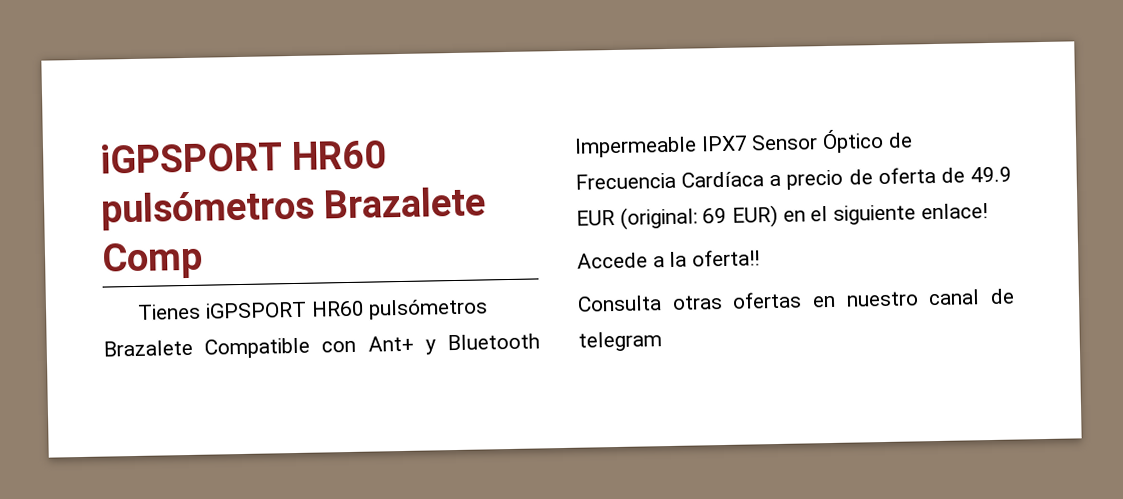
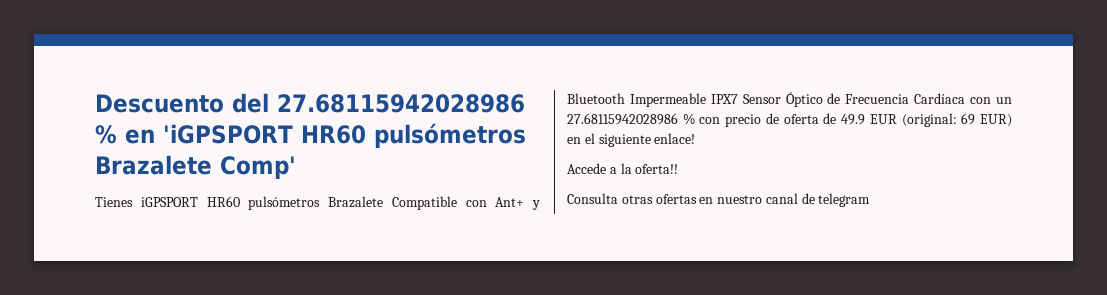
[99,140,388,174] [100,186,487,231] [101,241,203,280] iGPSPORT HR60 pulsómetros Brazalete Comp -> [95,93,525,113] [95,123,526,148] [95,155,296,179] Descuento del 27.68115942028986 % en 'iGPSPORT HR60 pulsómetros Brazalete Comp'
[769,174,782,187] a -> [970,97,1013,104] [567,113,721,125] con un 27.68115942028986 % con

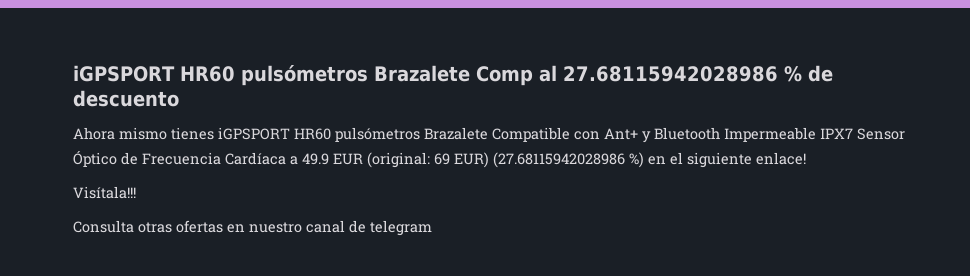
[95,93,525,113] [95,123,526,148] [95,155,296,179] [95,197,133,207] Descuento del 27.68115942028986 % en 'iGPSPORT HR60 pulsómetros Brazalete Comp' // Tienes -> [73,65,833,86] [73,90,179,107] [73,127,214,140] iGPSPORT HR60 pulsómetros Brazalete Comp al 27.68115942028986 % de descuento // Ahora mismo tienes
[970,97,1013,104] [567,113,837,127] con un 27.68115942028986 % con precio de oferta de -> [290,156,298,165] a
(1012, 120) none -> [493,152,644,168] (27.68115942028986 %)
[567,163,679,174] Accede a la oferta!! -> [73,186,136,199] Visítala!!!

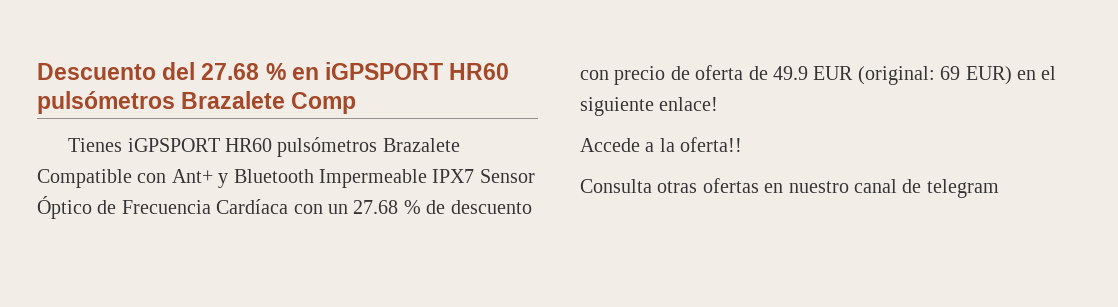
(73, 73) none -> [37,62,319,80] Descuento del 27.68 % en
[538,65,833,82] [73,90,179,107] [73,127,214,140] al 27.68115942028986 % de descuento // Ahora mismo tienes -> [68,138,123,152] // Tienes
[290,156,298,165] a -> [293,200,532,214] [580,65,768,85] con un 27.68 % de descuento con precio de oferta de
[493,152,644,168] (27.68115942028986 %) -> (1012, 75) none
[73,186,136,199] Visítala!!! -> [580,137,743,152] Accede a la oferta!!

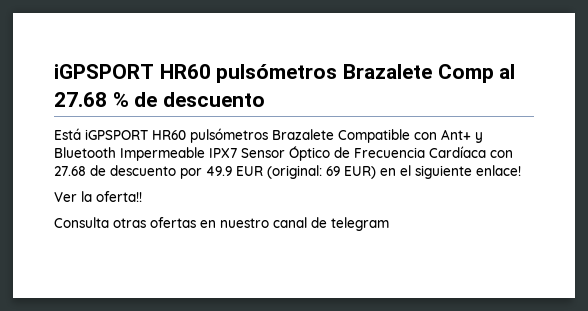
[37,62,319,80] Descuento del 27.68 % en -> (54, 71) none
[68,138,123,152] // Tienes -> [499,64,516,79] [54,92,266,107] [54,128,81,140] al 27.68 % de descuento // Está
[328,200,532,214] [580,65,768,85] un 27.68 % de descuento con precio de oferta de -> [54,165,202,179] 27.68 de descuento por
[580,138,655,152] Accede a -> [54,192,77,202] Ver

